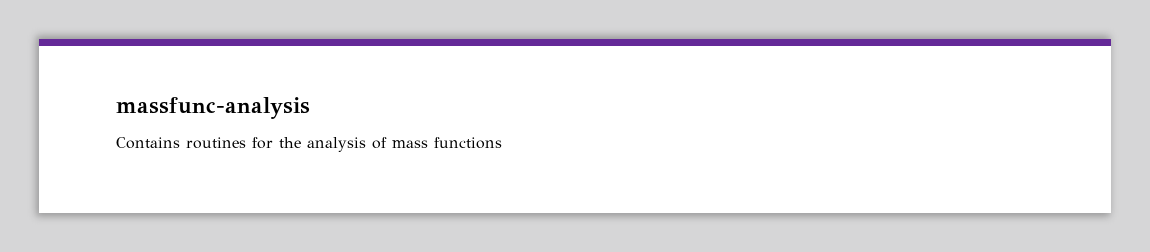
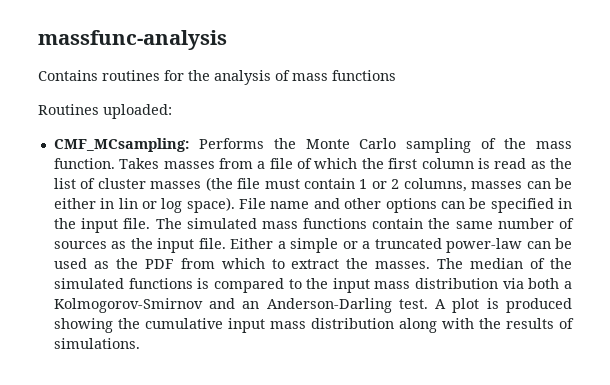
(502, 143) none -> [38,104,172,119] [53,138,573,153] [53,158,572,169] [53,177,573,192] [53,197,572,213] [53,218,574,233] [53,238,572,253] [53,258,572,269] [53,278,572,293] [53,298,573,313] [53,318,574,333] [53,338,140,349] // Routines uploaded: // CMF_MCsampling: Performs the Monte Carlo sampling of the mass function. Takes masses from a file of which the first column is read as the list of cluster masses (the file must contain 1 or 2 columns, masses can be either in lin or log space). File name and other options can be specified in the input file. The simulated mass functions contain the same number of sources as the input file. Either a simple or a truncated power-law can be used as the PDF from which to extract the masses. The median of the simulated functions is compared to the input mass distribution via both a Kolmogorov-Smirnov and an Anderson-Darling test. A plot is produced showing the cumulative input mass distribution along with the results of simulations.

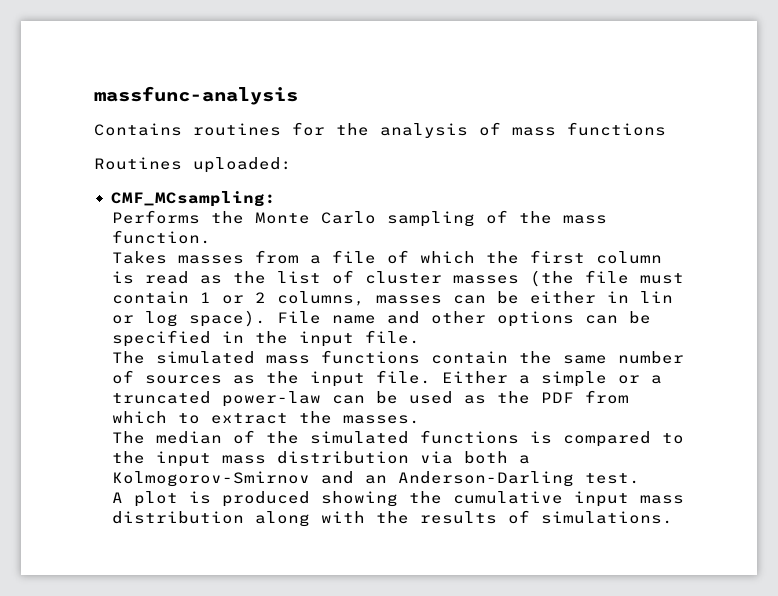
(189, 145) none -> (276, 199) //
(115, 163) none -> (211, 237) //
(151, 223) none -> (420, 337) //
(431, 265) none -> (420, 419) //
(428, 304) none -> (640, 478) //

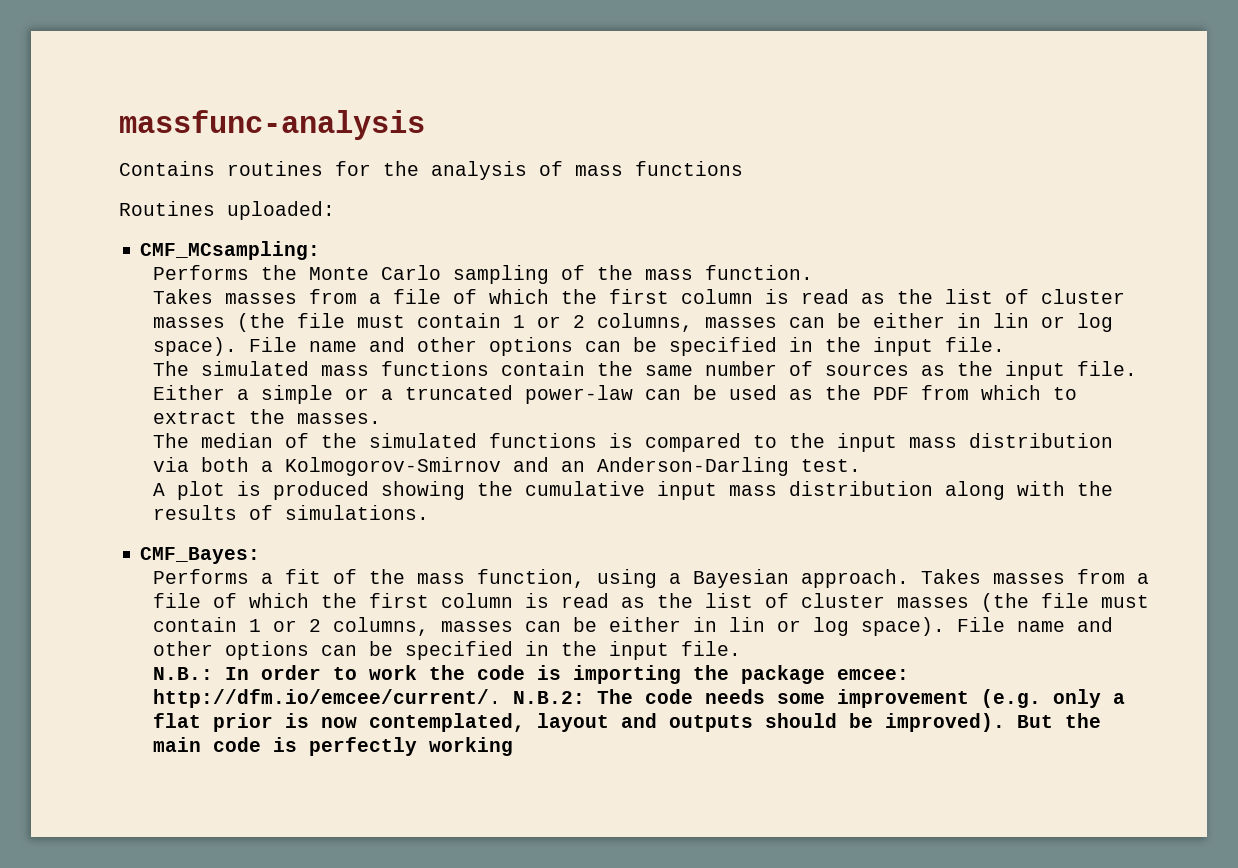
(673, 517) none -> [140,547,261,564] [152,569,1149,588] [152,593,1149,612] [152,617,1113,636] [152,641,741,660] [152,665,909,684] [152,689,1125,708] [152,713,1101,732] [152,737,513,756] // CMF_Bayes: // Performs a fit of the mass function, using a Bayesian approach. Takes masses from a file of which the first column is read as the list of cluster masses (the file must contain 1 or 2 columns, masses can be either in lin or log space). File name and other options can be specified in the input file. // N.B.: In order to work the code is importing the package emcee: http://dfm.io/emcee/current/. N.B.2: The code needs some improvement (e.g. only a flat prior is now contemplated, layout and outputs should be improved). But the main code is perfectly working

